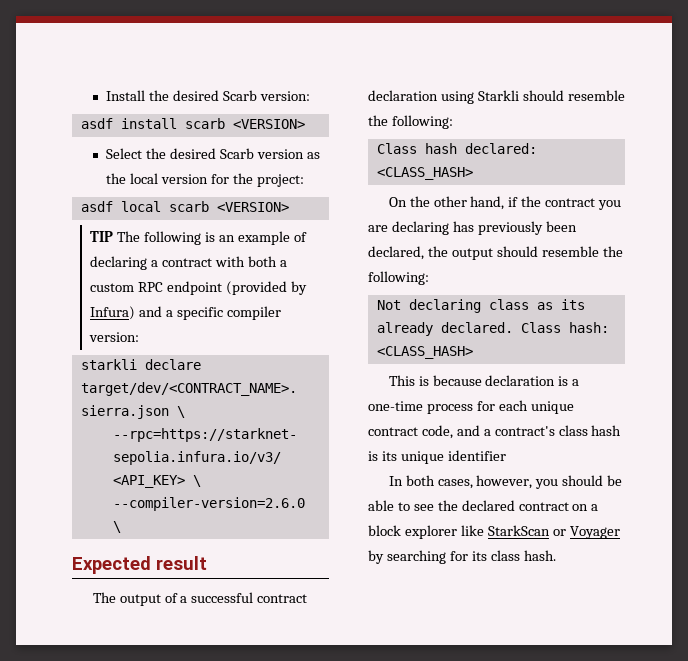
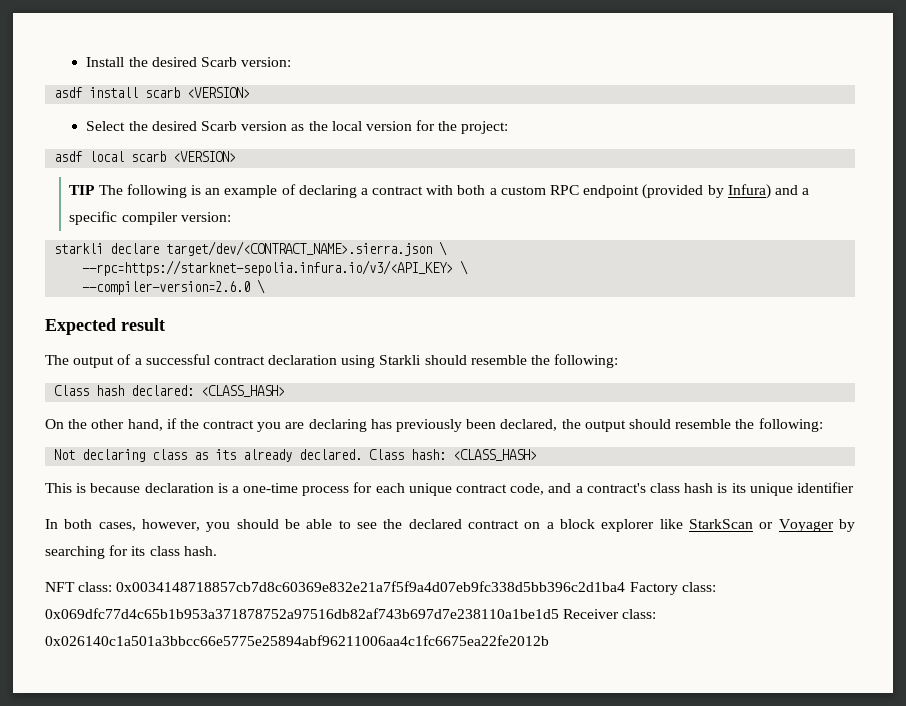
(556, 555) none -> [45,581,716,595] [45,608,657,619] [45,635,549,646] // NFT class: 0x0034148718857cb7d8c60369e832e21a7f5f9a4d07eb9fc338d5bb396c2d1ba4 Factory class: 0x069dfc77d4c65b1b953a371878752a97516db82af743b697d7e238110a1be1d5 Receiver class: 0x026140c1a501a3bbcc66e5775e25894abf96211006aa4c1fc6675ea22fe2012b

